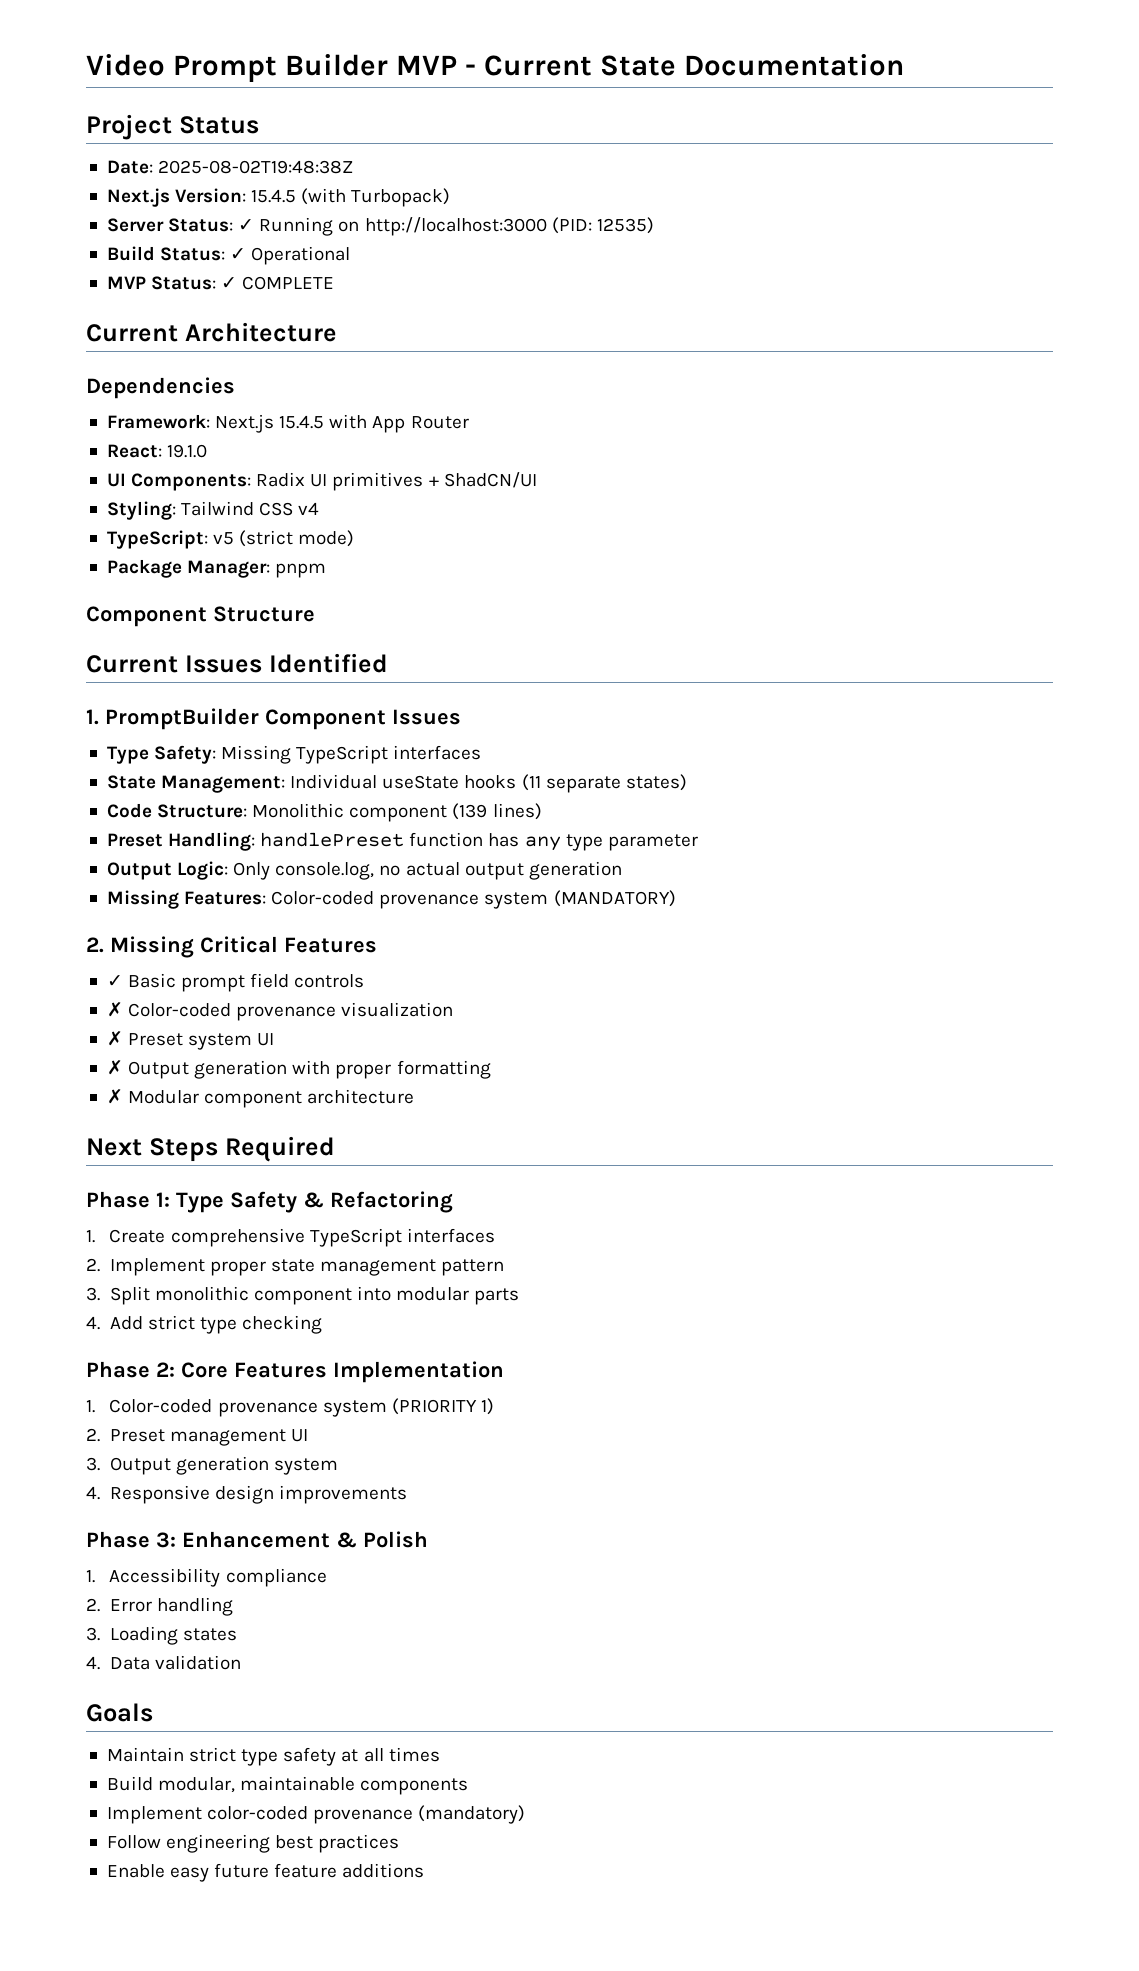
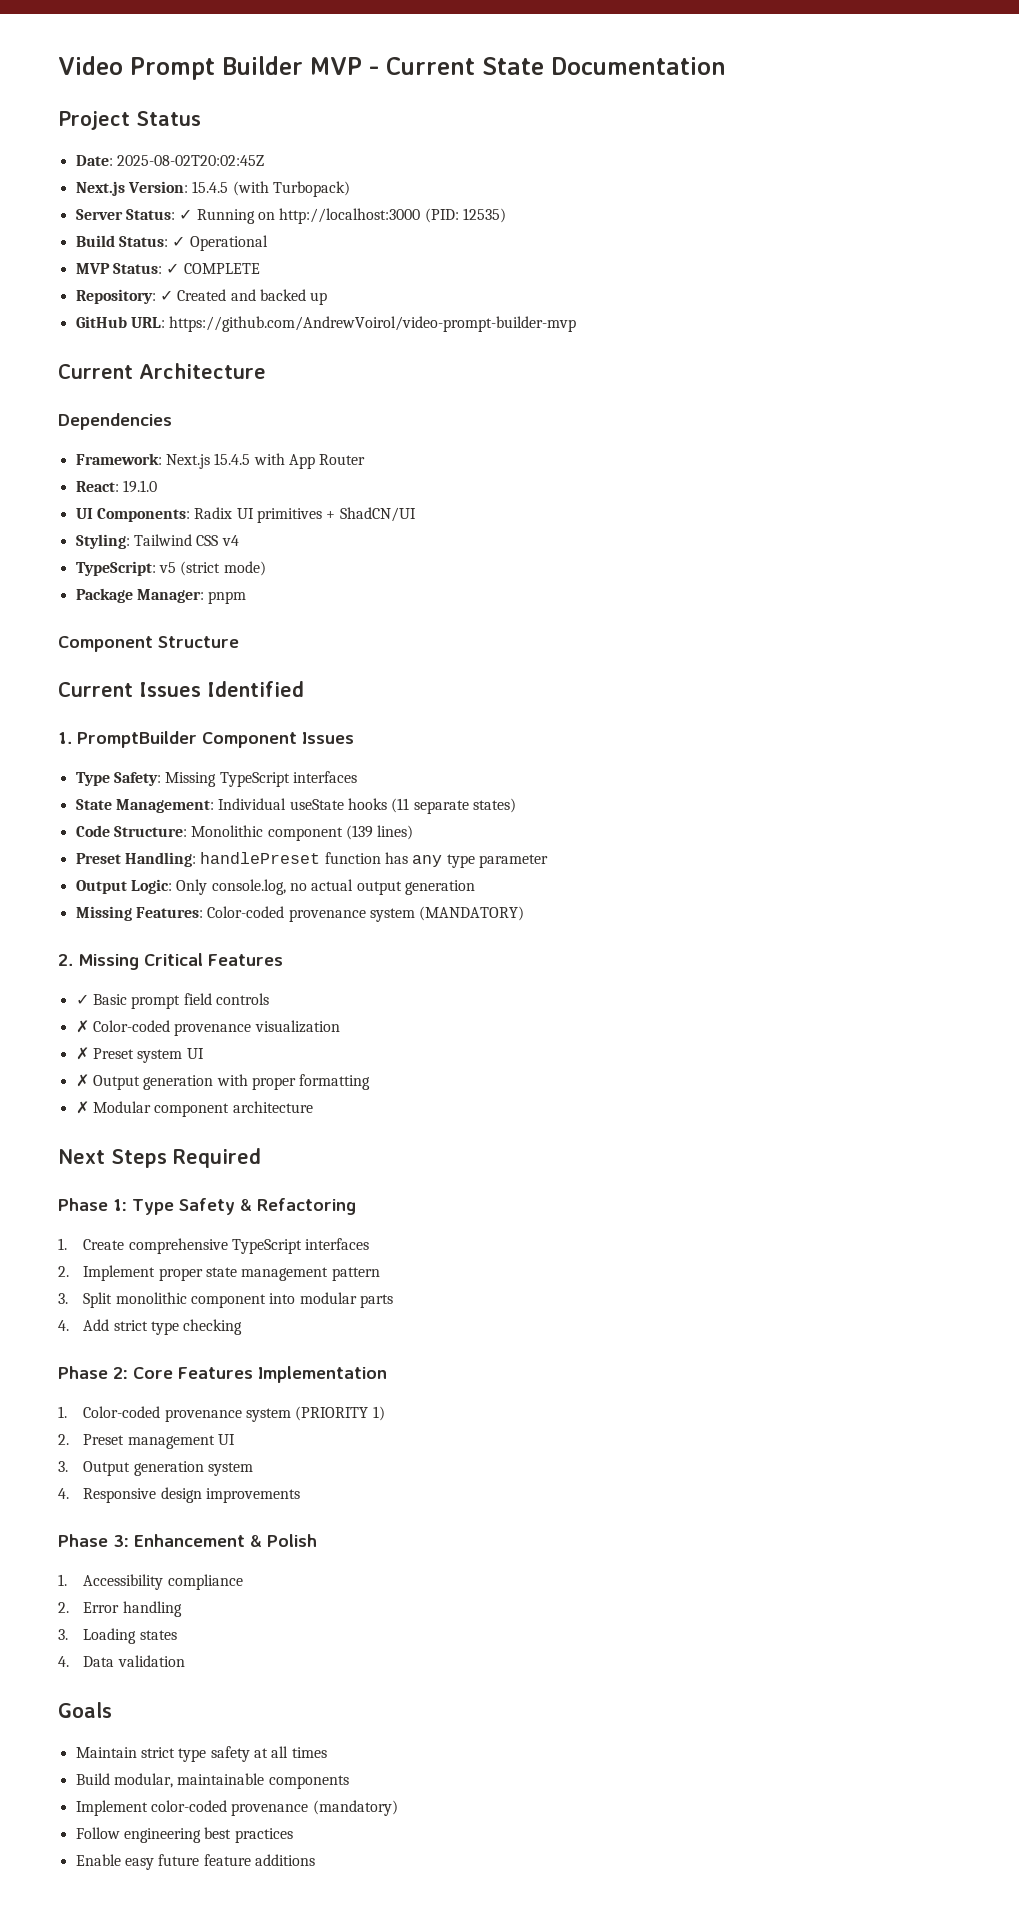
[158,160,354,174] 2025-08-02T19:48:38Z -> [116,155,264,166] 2025-08-02T20:02:45Z
(335, 283) none -> [75,289,328,305] [75,316,577,332] // Repository: ✓ Created and backed up // GitHub URL: https://github.com/AndrewVoirol/video-prompt-builder-mvp

